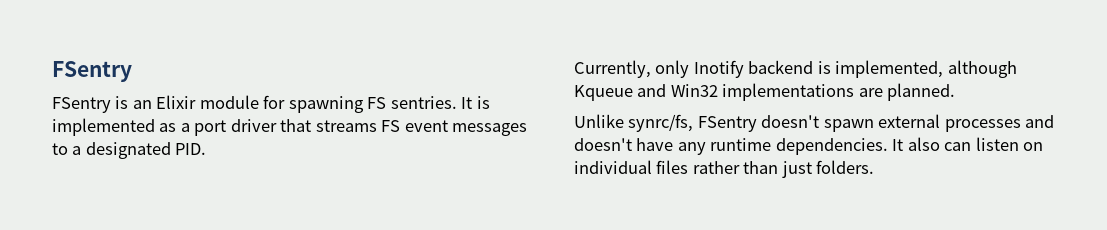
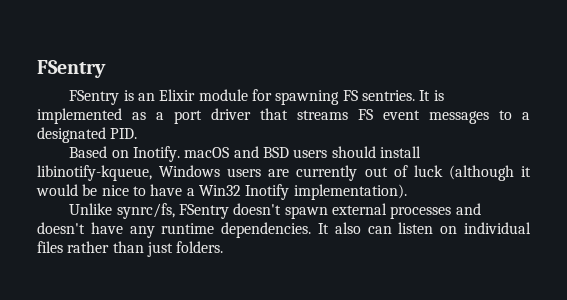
[574,60,1017,78] [574,83,956,101] Currently, only Inotify backend is implemented, although Kqueue and Win32 implementations are planned. -> [69,146,422,162] [37,165,531,181] [36,184,407,200] Based on Inotify. macOS and BSD users should install libinotify-kqueue, Windows users are currently out of luck (although it would be nice to have a Win32 Inotify implementation).

